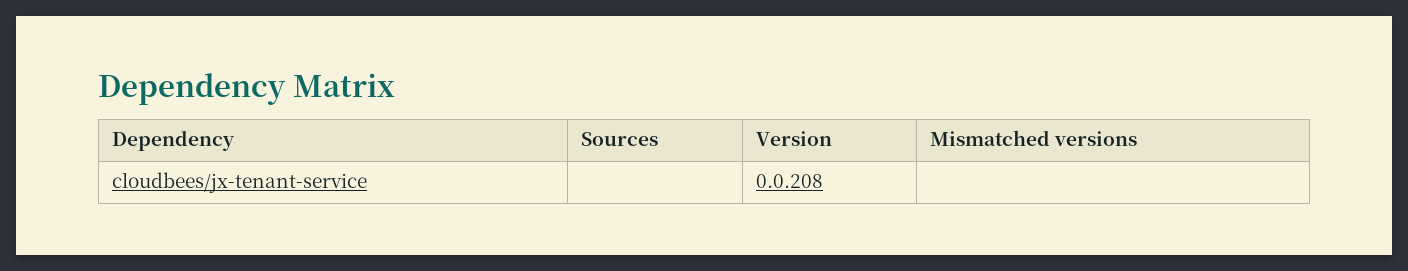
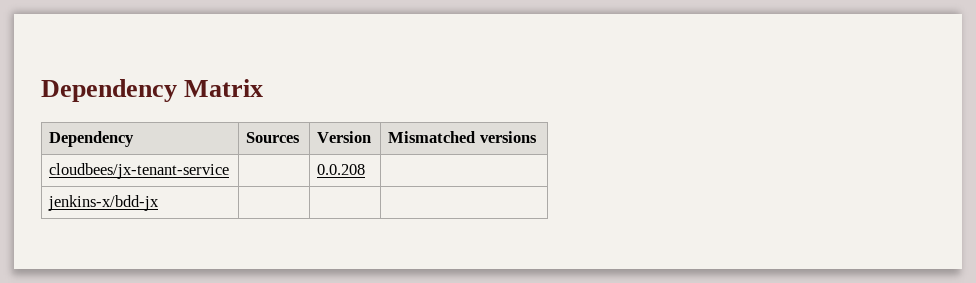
(824, 181) none -> [48,195,160,211] // jenkins-x/bdd-jx | | |

